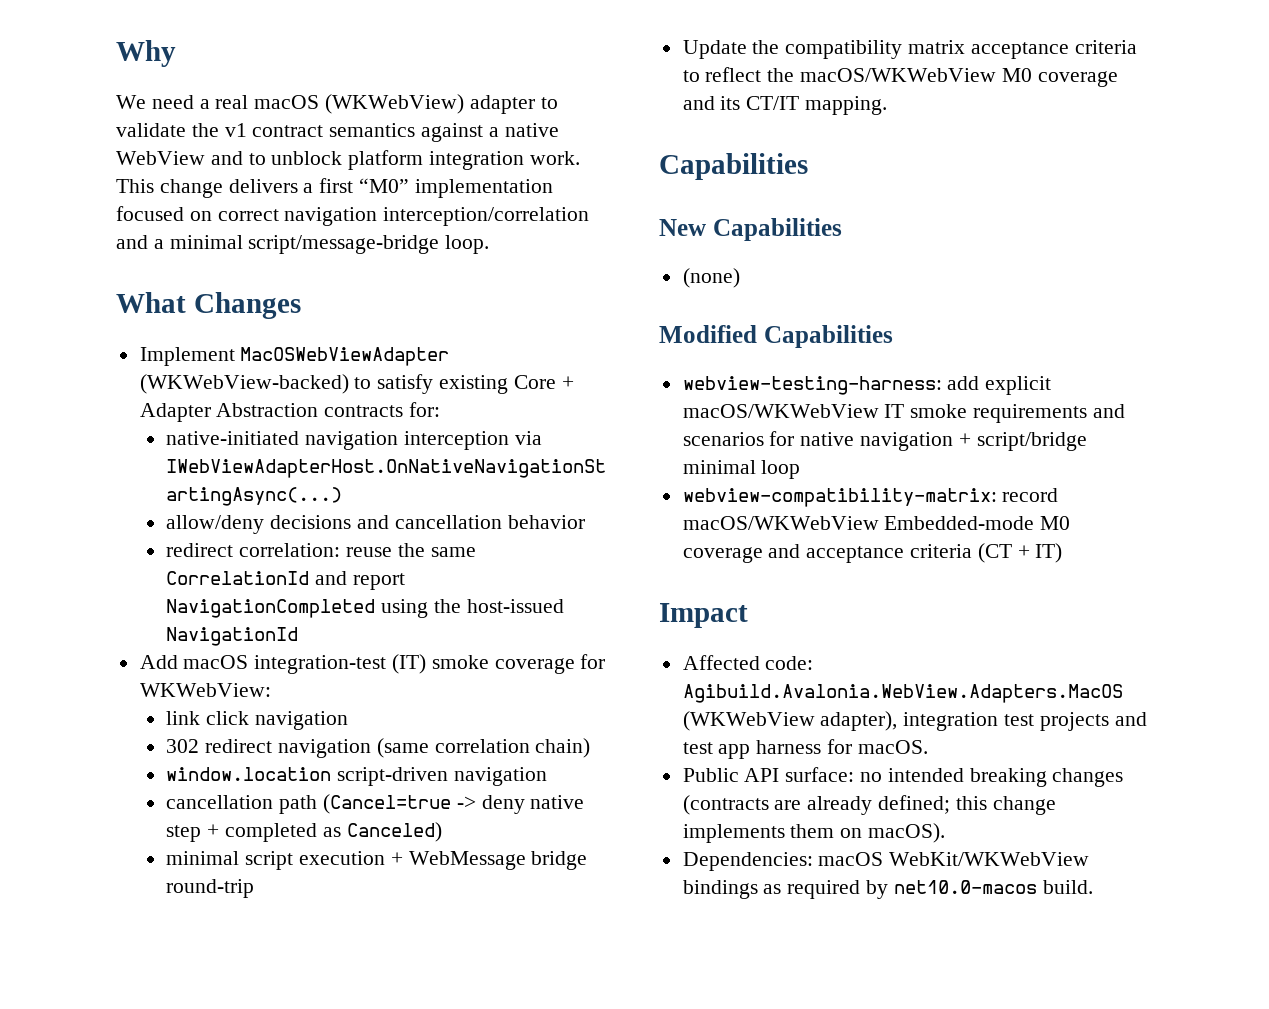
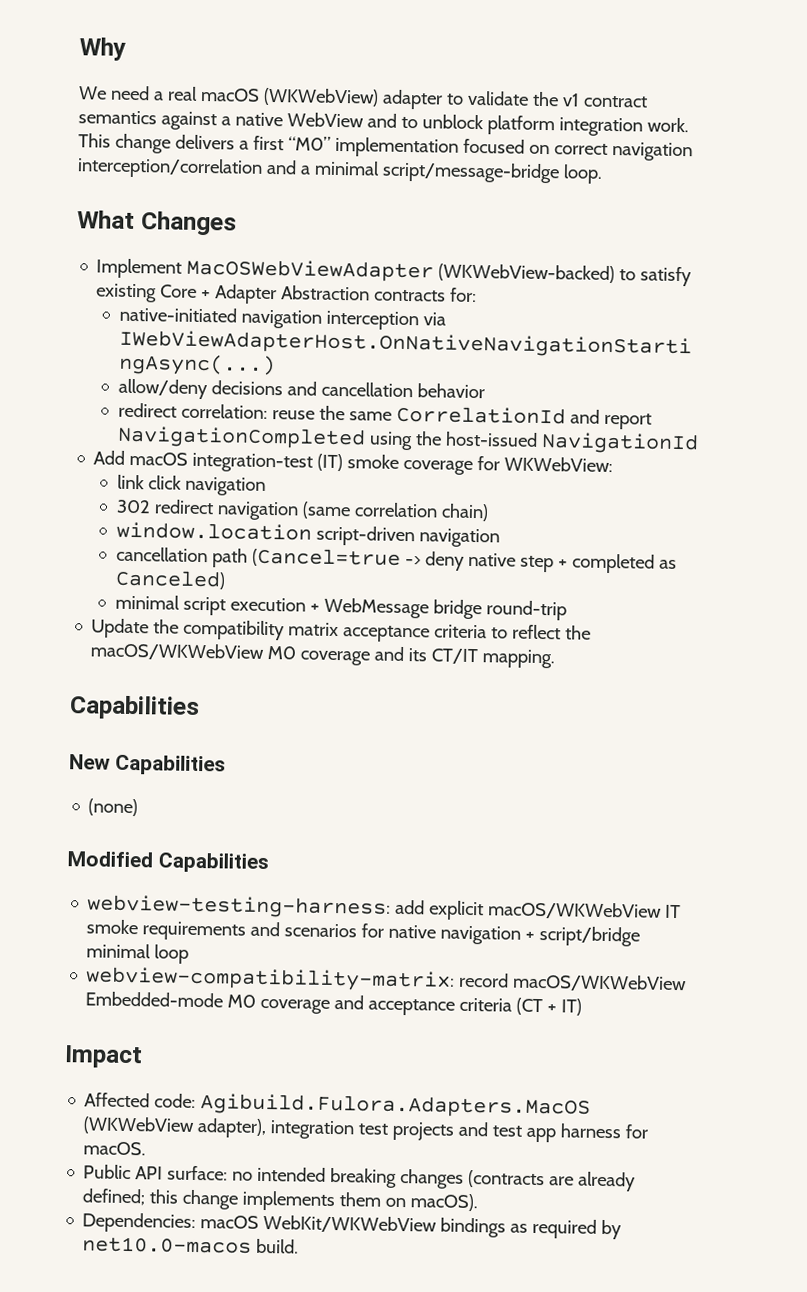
[682,684,1123,703] Agibuild.Avalonia.WebView.Adapters.MacOS -> [200,1093,592,1119] Agibuild.Fulora.Adapters.MacOS

